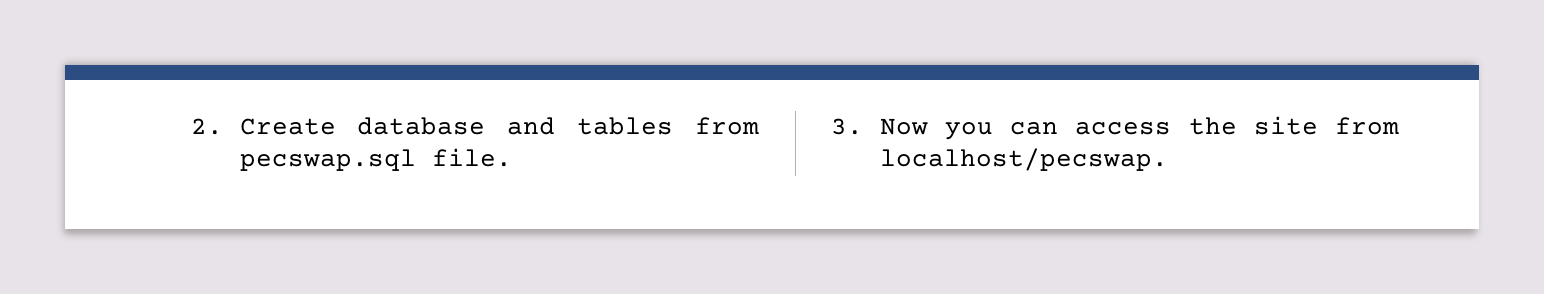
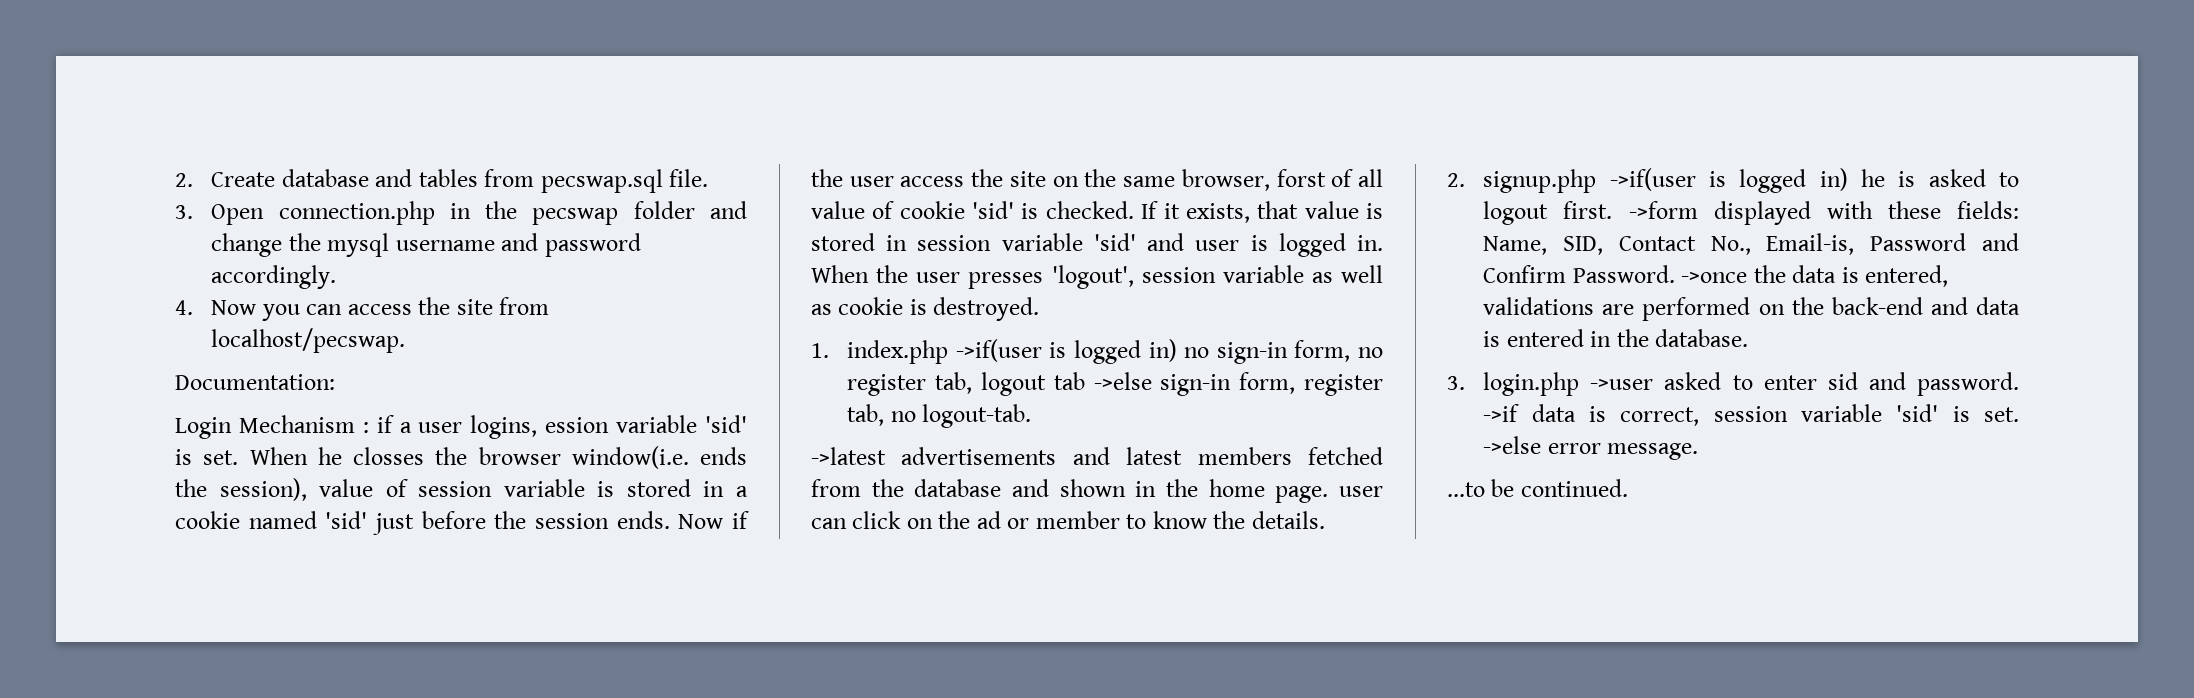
(863, 126) none -> [211,201,747,225] [211,233,641,257] [211,265,337,289] [175,300,193,315] Open connection.php in the pecswap folder and change the mysql username and password accordingly. // 4.
(1168, 159) none -> [175,374,335,390] [175,415,747,439] [175,446,747,469] [175,478,748,501] [175,511,749,535] [811,169,1383,191] [811,201,1383,223] [811,233,1383,257] [811,265,1383,289] [811,297,1040,321] [811,339,1383,364] [847,372,1383,396] [847,404,1032,428] [811,447,1383,465] [811,479,1383,503] [811,511,1325,529] [1447,168,2019,193] [1483,201,2019,225] [1483,233,2019,255] [1483,265,1949,287] [1483,297,2020,321] [1483,329,1749,347] [1447,372,2019,396] [1483,404,2019,426] [1483,436,1699,460] [1447,479,1628,497] // Documentation: // Login Mechanism : if a user logins, ession variable 'sid' is set. When he closses the browser window(i.e. ends the session), value of session variable is stored in a cookie named 'sid' just before the session ends. Now if the user access the site on the same browser, forst of all value of cookie 'sid' is checked. If it exists, that value is stored in session variable 'sid' and user is logged in. When the user presses 'logout', session variable as well as cookie is destroyed. // 1. index.php ->if(user is logged in) no sign-in form, no register tab, logout tab ->else sign-in form, register tab, no logout-tab. // ->latest advertisements and latest members fetched from the database and shown in the home page. user can click on the ad or member to know the details. // 2. signup.php ->if(user is logged in) he is asked to logout first. ->form displayed with these fields: Name, SID, Contact No., Email-is, Password and Confirm Password. ->once the data is entered, validations are performed on the back-end and data is entered in the database. // 3. login.php ->user asked to enter sid and password. ->if data is correct, session variable 'sid' is set. ->else error message. // ...to be continued.

